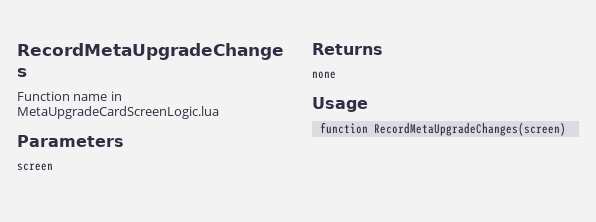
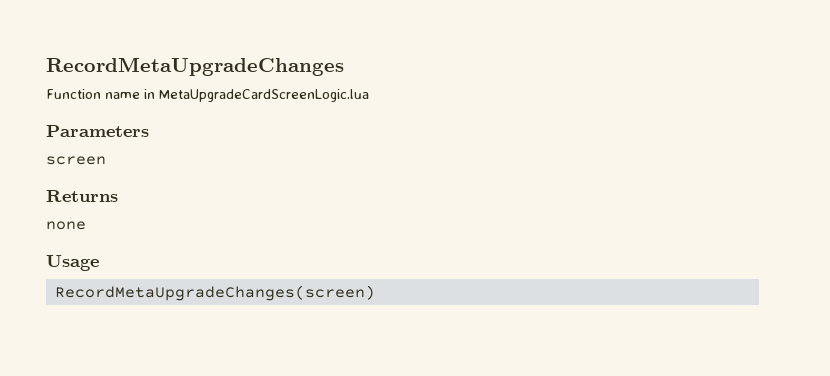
[319,122,368,134] function -> (99, 263) none

